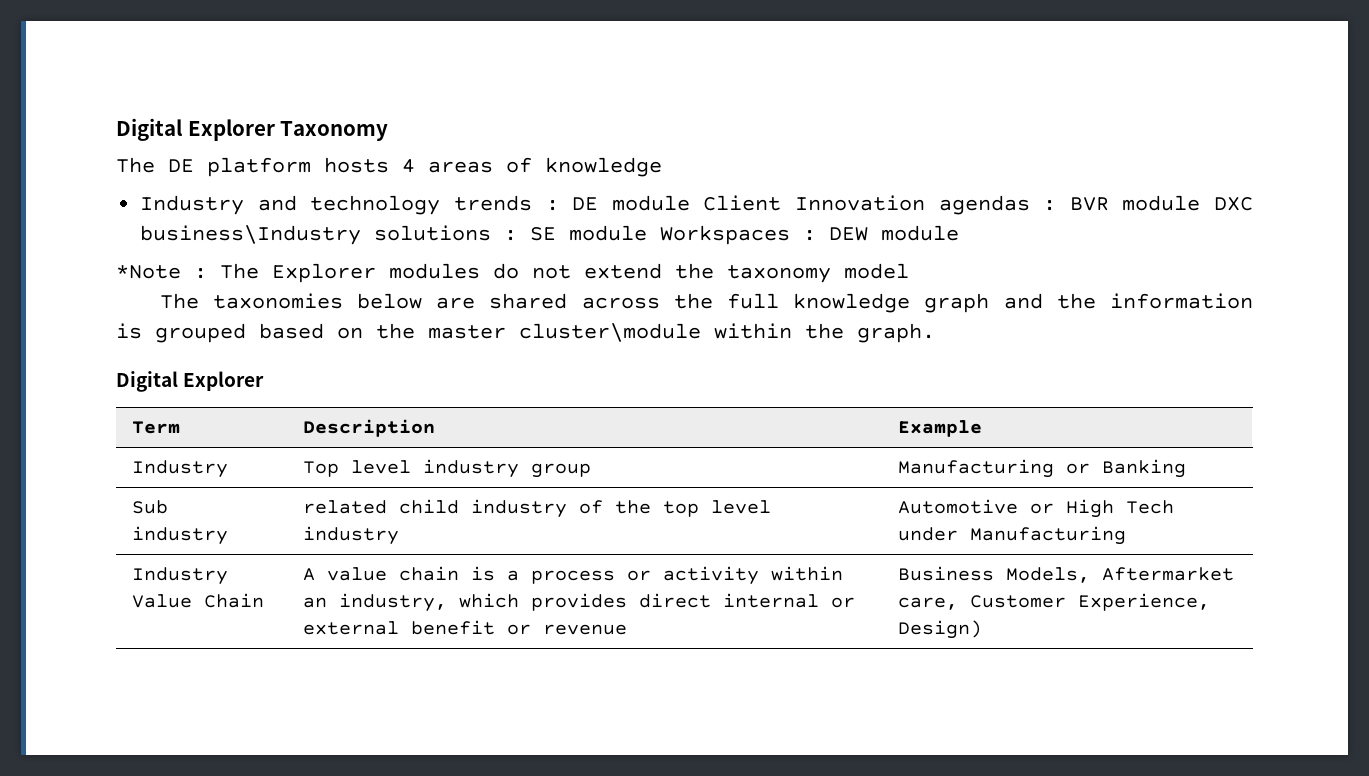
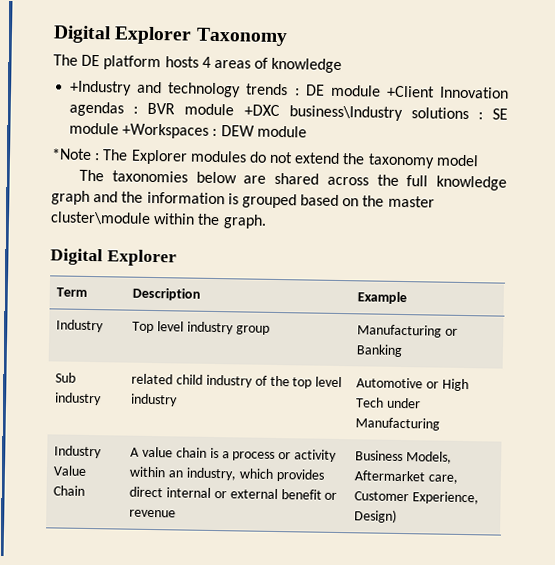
[140,195,245,215] Industry -> [69,80,133,96] +Industry
[703,195,782,211] Client -> [385,85,435,98] +Client
[1214,197,1253,211] DXC -> [243,104,280,117] +DXC
[660,225,791,245] Workspaces -> [122,123,210,139] +Workspaces

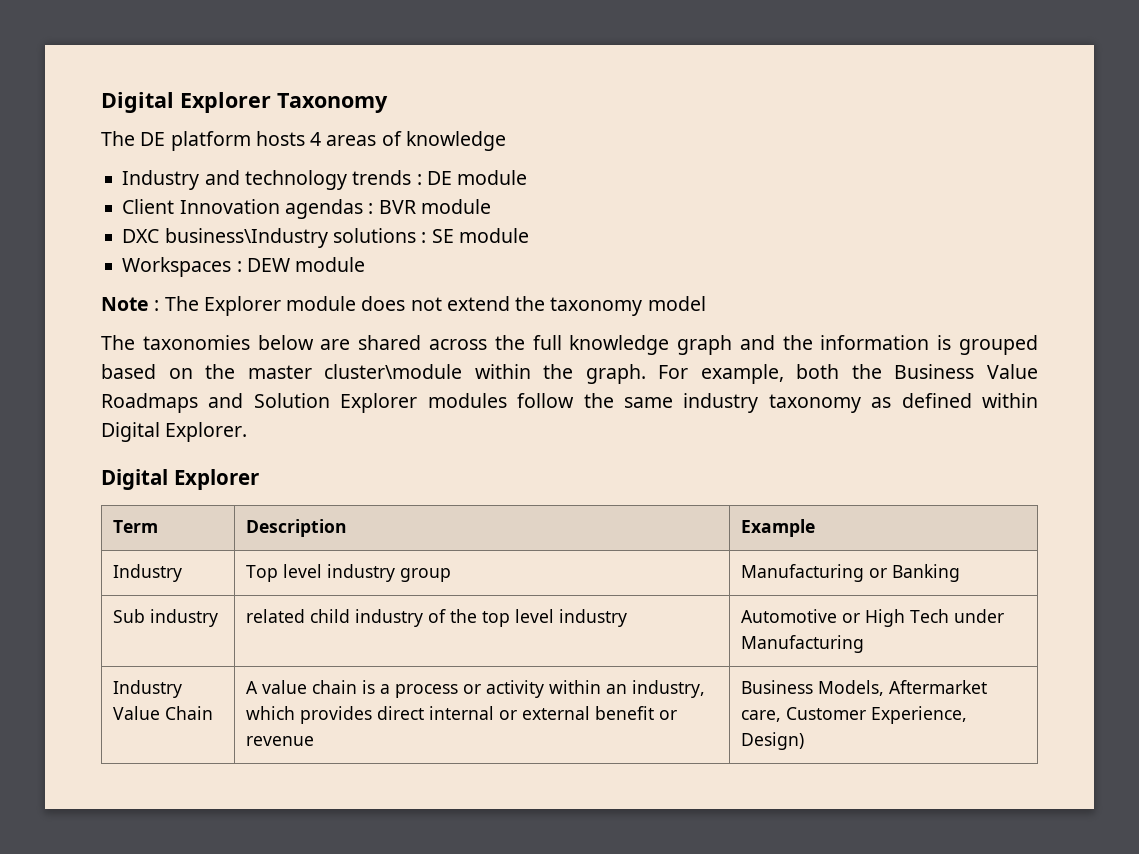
[69,80,133,96] +Industry -> [122,170,200,190] Industry
[385,85,435,98] +Client -> [122,199,175,214] // Client
[243,104,280,117] +DXC -> [122,229,160,243] // DXC
[122,123,210,139] +Workspaces -> [122,257,232,277] // Workspaces
[51,148,92,160] *Note -> [101,297,149,311] Note
[189,150,267,163] modules do -> [286,296,406,311] module does
(267, 221) none -> [658,364,1038,384] [101,393,1038,413] [101,422,248,442] For example, both the Business Value Roadmaps and Solution Explorer modules follow the same industry taxonomy as defined within Digital Explorer.

